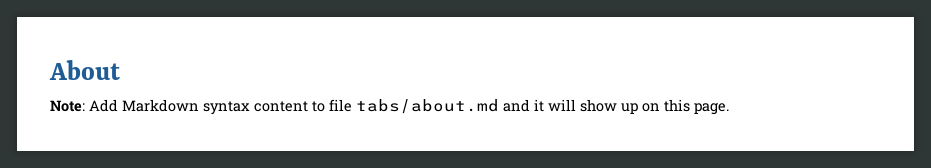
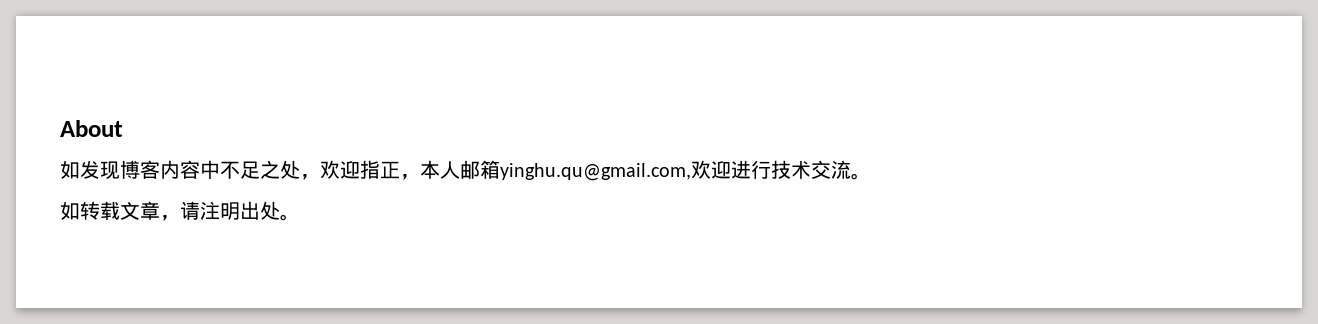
[50,99,729,115] Note: Add Markdown syntax content to file tabs/about.md and it will show up on this page. -> [60,160,871,181] [60,201,300,221] 如发现博客内容中不足之处，欢迎指正，本人邮箱yinghu.qu@gmail.com,欢迎进行技术交流。 // 如转载文章，请注明出处。

